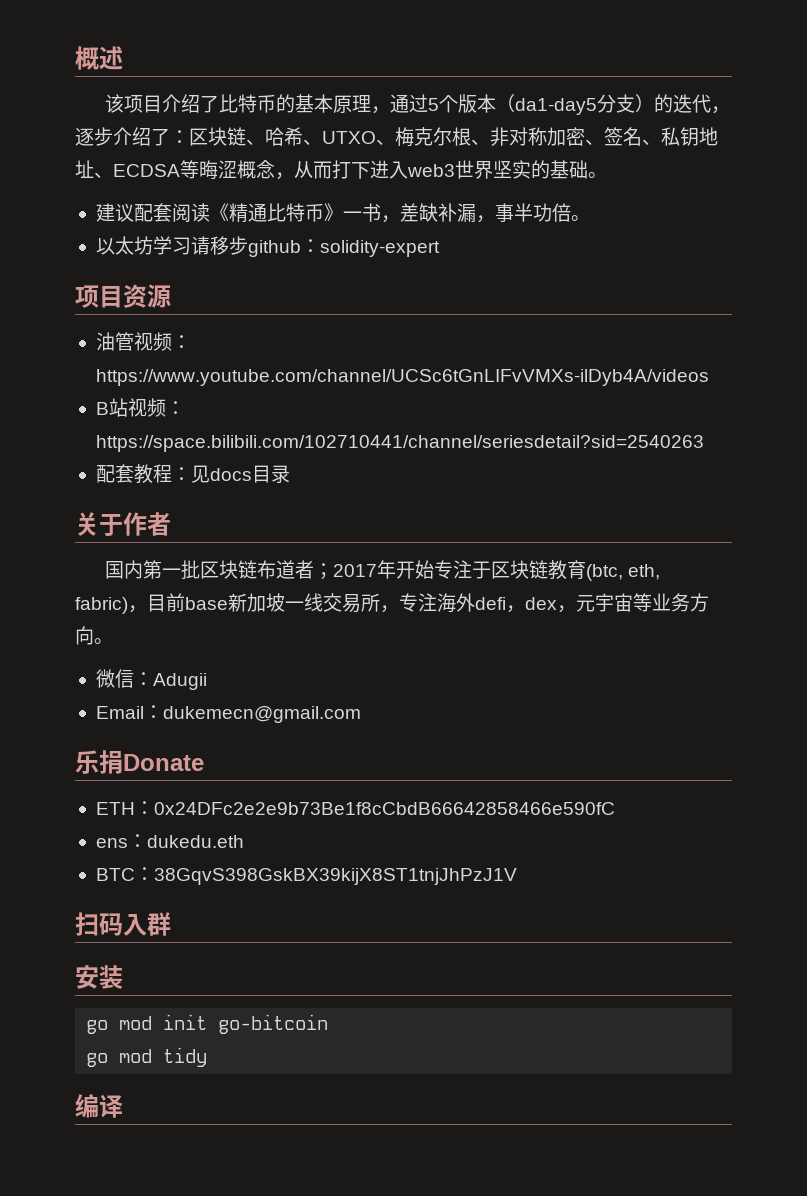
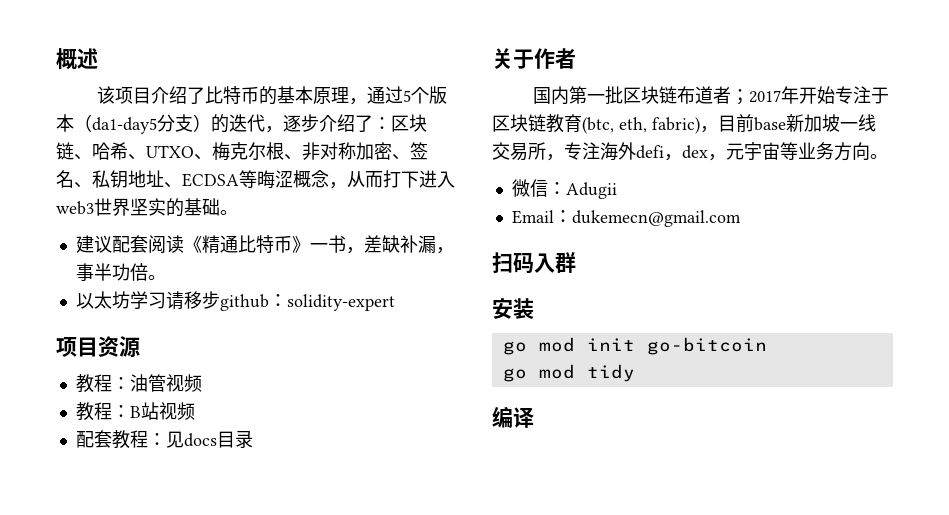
(171, 296) none -> [75,374,130,393] 教程：
[171,335,191,349] [95,369,709,386] ：https://www.youtube.com/channel/UCSc6tGnLIFvVMXs-ilDyb4A/videos // -> [75,402,130,421] // 教程：
[165,401,185,415] [95,435,704,452] ：https://space.bilibili.com/102710441/channel/seriesdetail?sid=2540263 -> (195, 411) none
[75,750,204,774] [95,801,615,815] [95,834,244,848] [95,867,517,885] // 乐捐Donate // ETH：0x24DFc2e2e9b73Be1f8cCbdB66642858466e590fC // ens：dukedu.eth // BTC：38GqvS398GskBX39kijX8ST1tnjJhPzJ1V -> (741, 218) none

